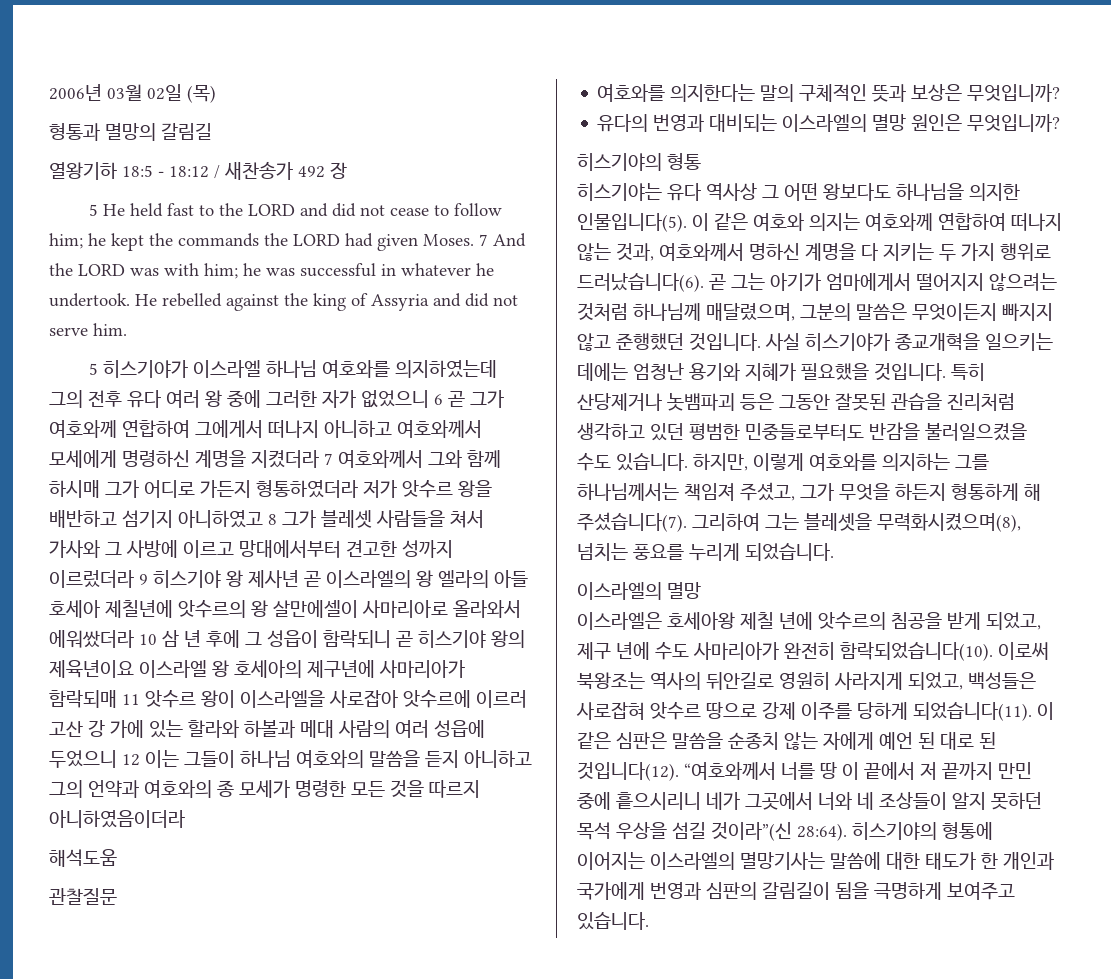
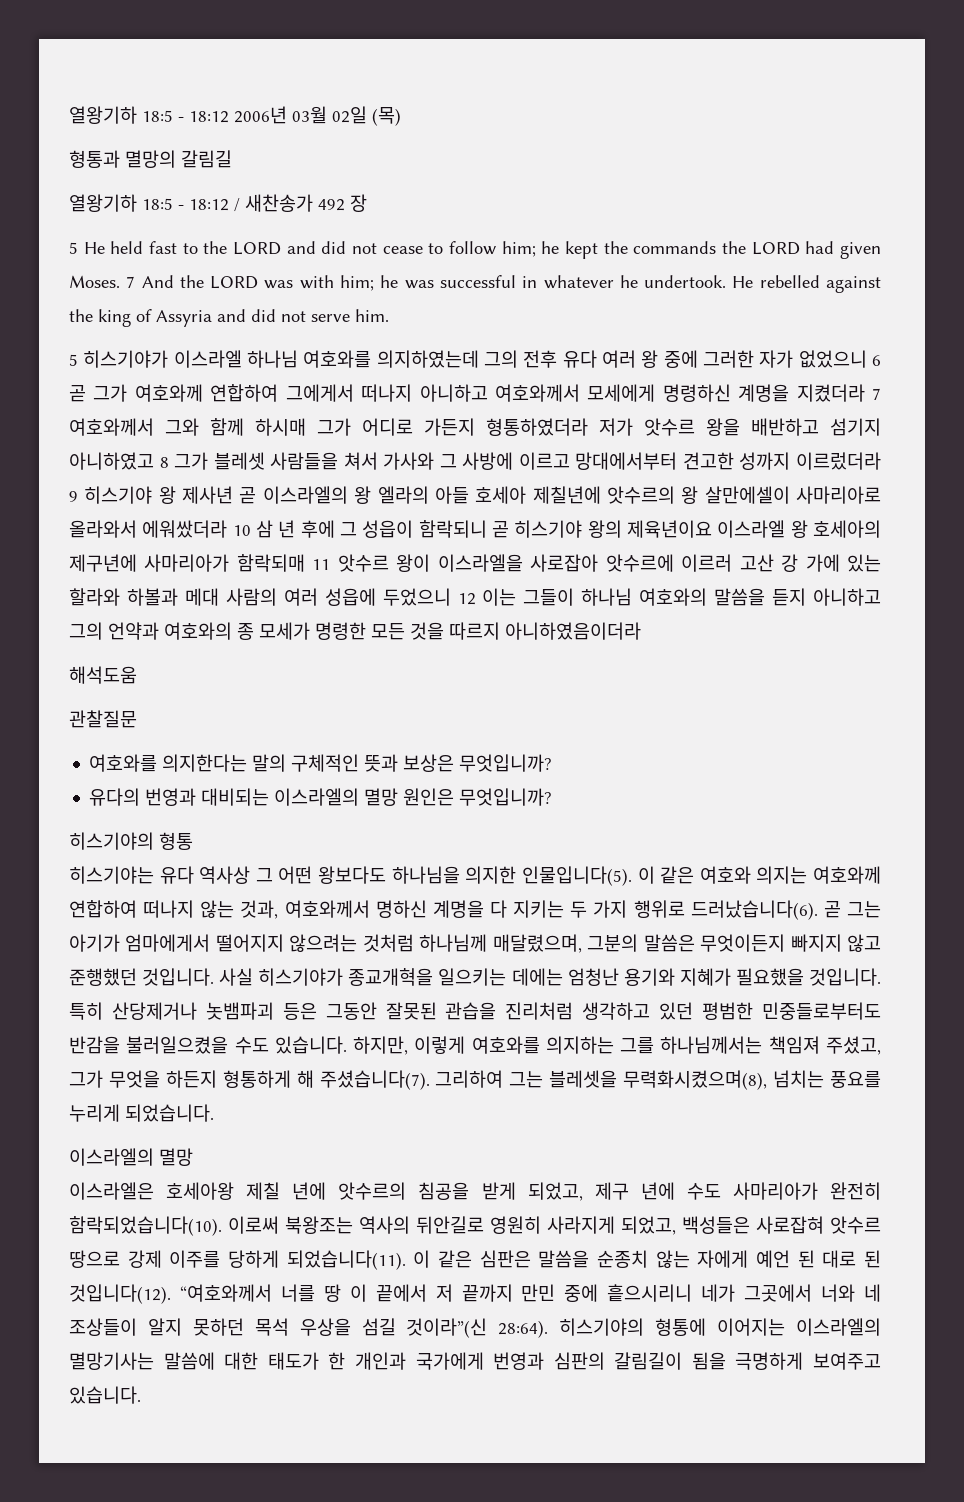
(49, 92) none -> [69,106,229,124] 열왕기하 18:5 - 18:12

